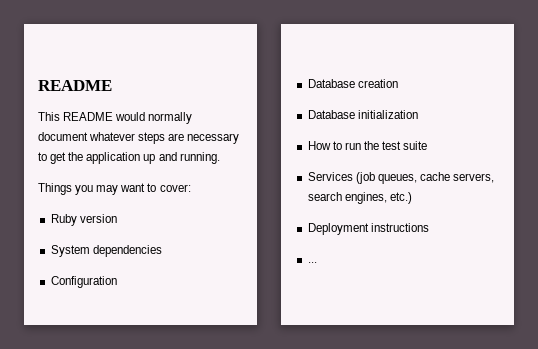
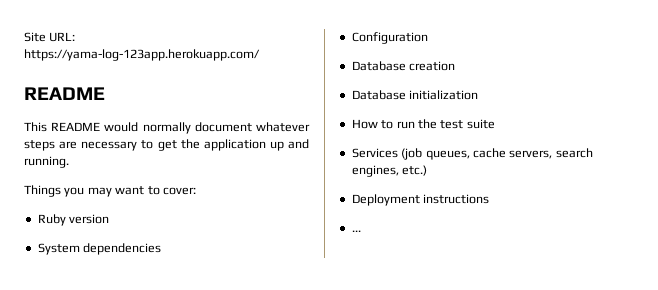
(38, 85) none -> [24,32,76,42] [24,49,260,61] Site URL: https://yama-log-123app.herokuapp.com/ //

